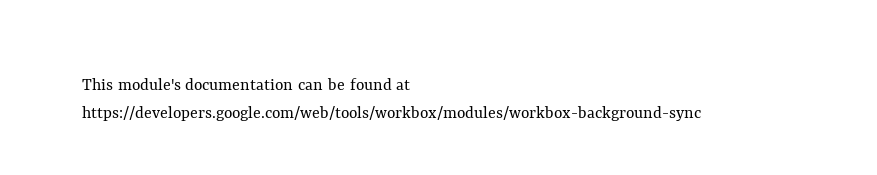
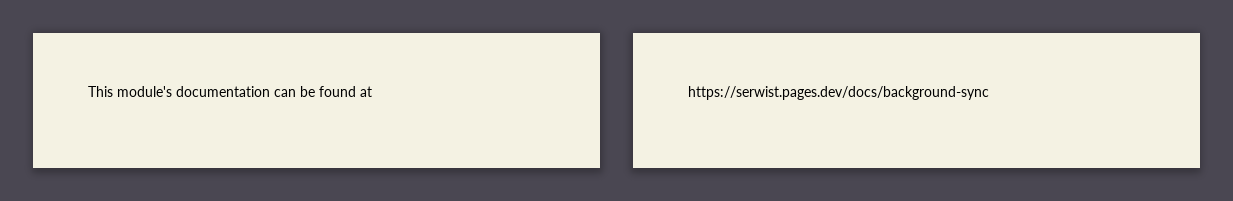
[82,106,701,121] https://developers.google.com/web/tools/workbox/modules/workbox-background-sync -> [688,86,989,100] https://serwist.pages.dev/docs/background-sync

